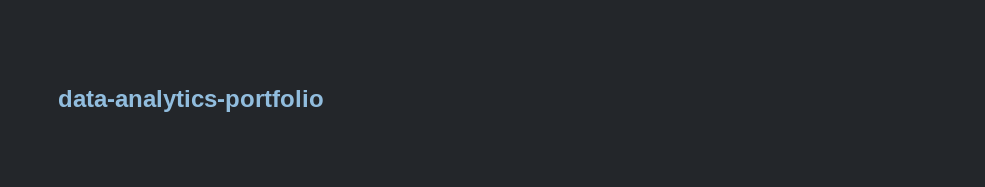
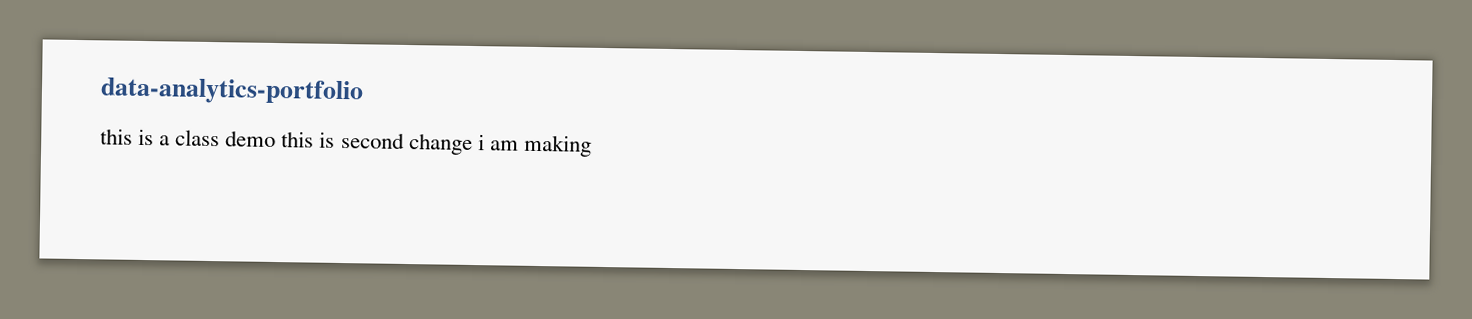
(324, 101) none -> [100,128,592,157] // this is a class demo this is second change i am making

